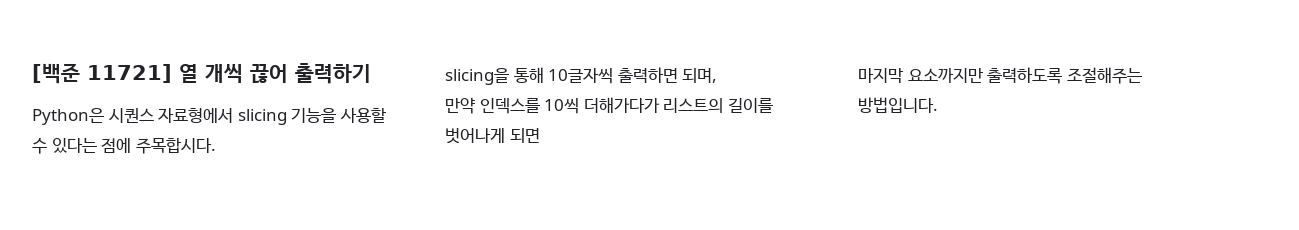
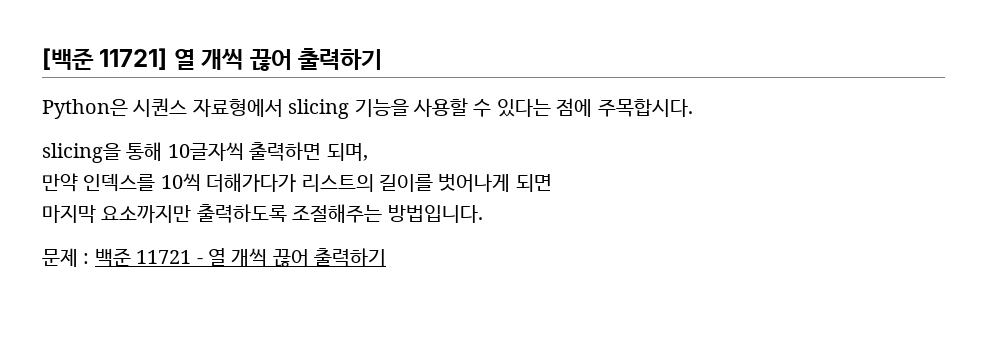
(938, 105) none -> [42,248,387,267] // 문제 : 백준 11721 - 열 개씩 끊어 출력하기

